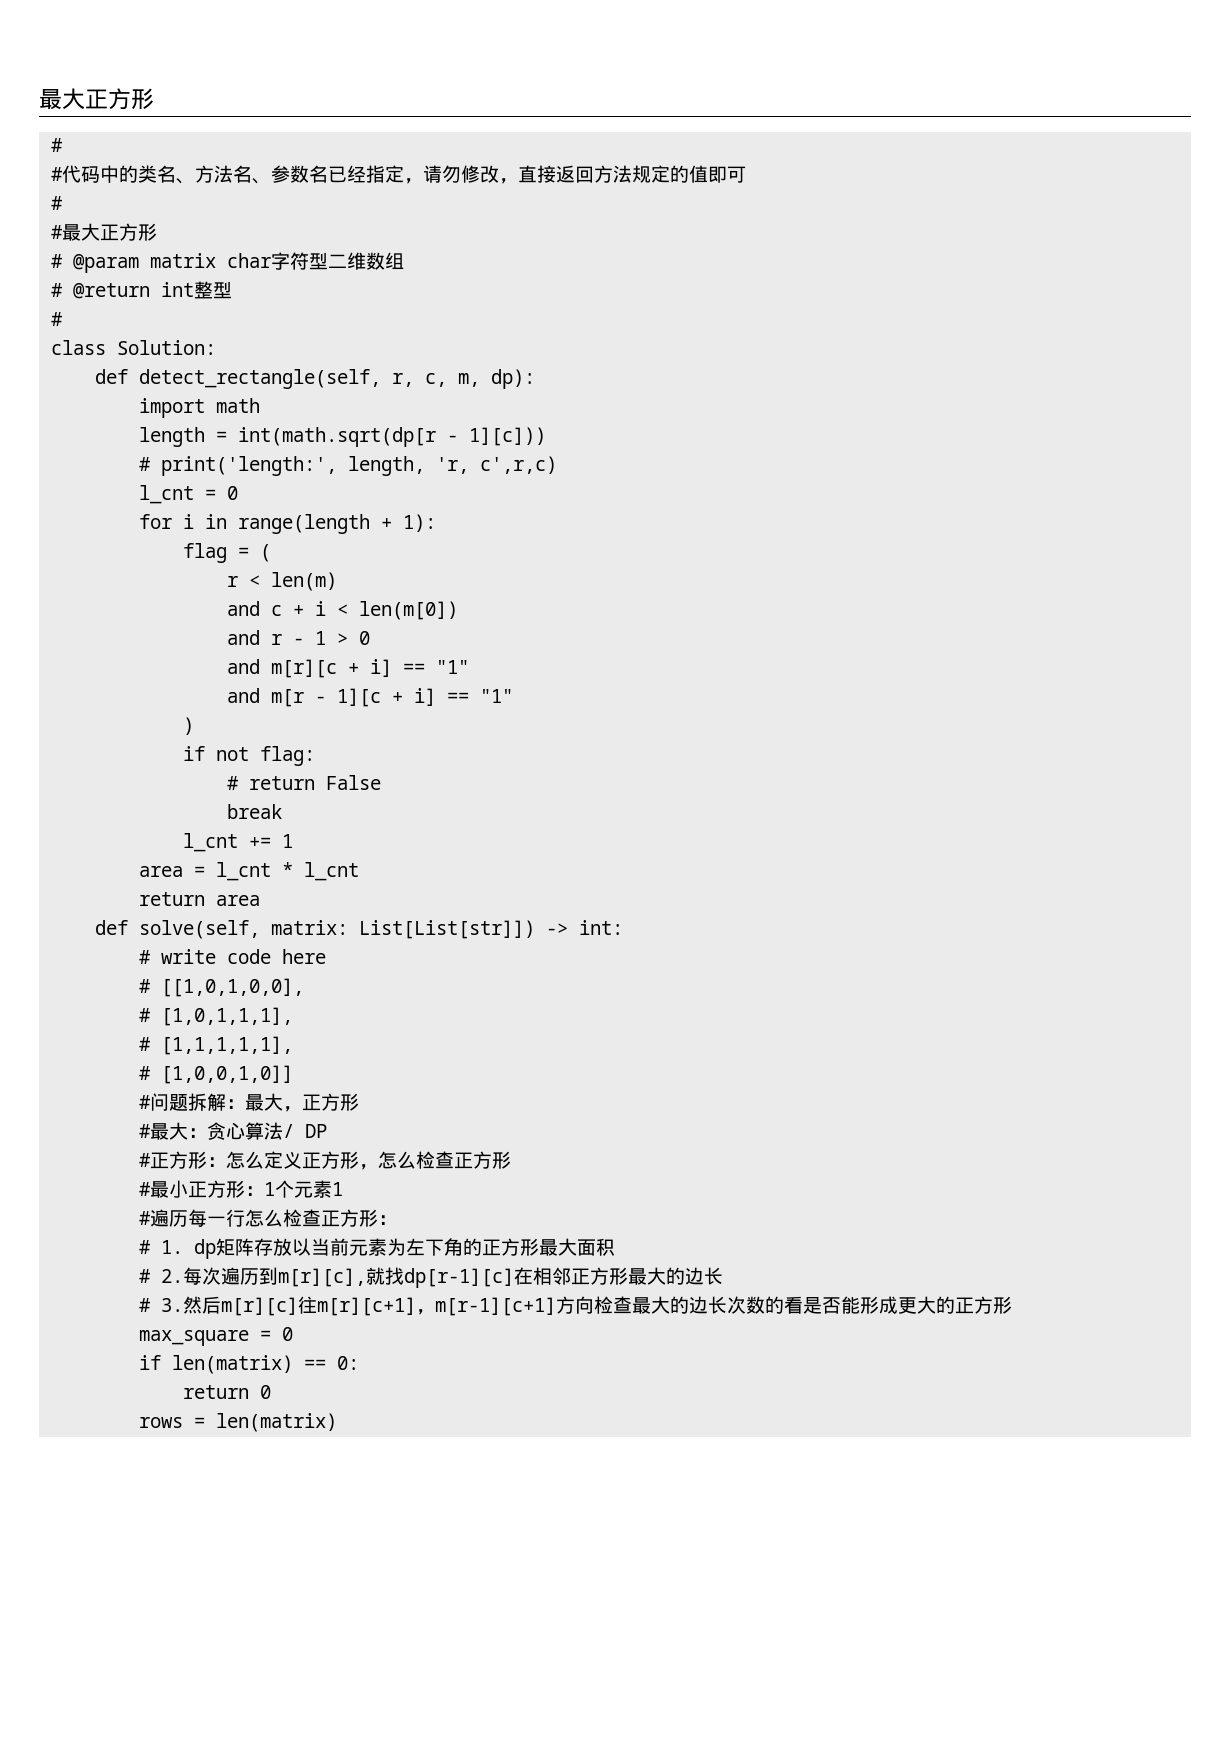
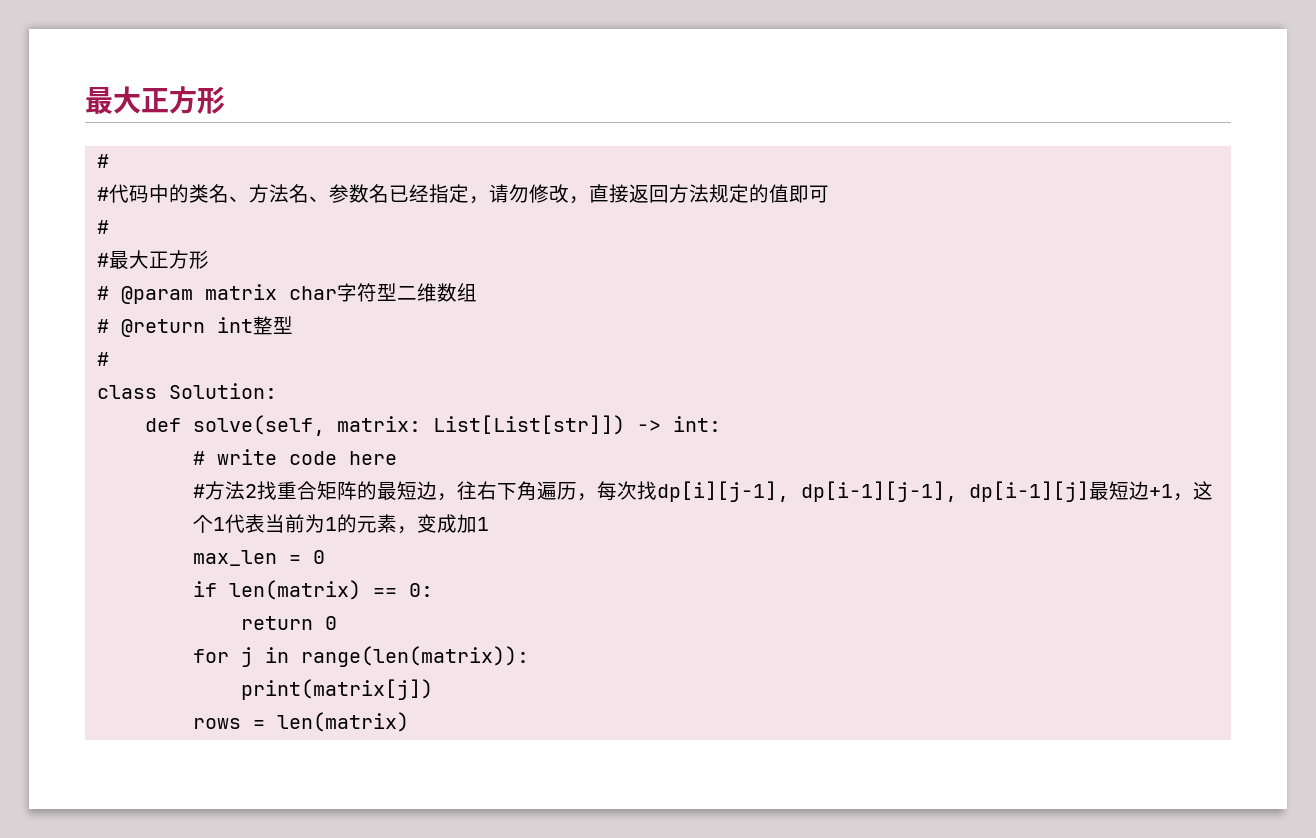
[95,369,535,389] [139,398,260,418] [139,427,546,447] [139,456,557,476] [139,485,238,504] [139,514,436,534] [183,543,271,563] [227,572,337,591] [227,601,458,620] [227,630,370,645] [227,659,469,678] [227,688,513,707] [183,717,194,735] [183,746,315,766] [227,775,381,790] [227,804,282,819] [183,833,293,852] [139,862,359,881] [139,892,260,906] // def detect_rectangle(self, r, c, m, dp): // import math // length = int(math.sqrt(dp[r - 1][c])) // # print('length:', length, 'r, c',r,c) // l_cnt = 0 // for i in range(length + 1): // flag = ( // r < len(m) // and c + i < len(m[0]) // and r - 1 > 0 // and m[r][c + i] == "1" // and m[r - 1][c + i] == "1" // ) // if not flag: // # return False // break // l_cnt += 1 // area = l_cnt * l_cnt // return area -> (277, 391) none
[161,978,304,997] [139,1007,293,1026] [139,1036,293,1055] [139,1065,293,1084] [139,1093,359,1112] [139,1122,327,1140] [139,1151,511,1170] [139,1180,343,1198] [139,1209,397,1227] [139,1238,615,1259] [139,1267,723,1288] [139,1296,1012,1316] [139,1330,249,1346] [[1,0,1,0,0], // # [1,0,1,1,1], // # [1,1,1,1,1], // # [1,0,0,1,0]] // #问题拆解：最大，正方形 // #最大：贪心算法/ DP // #正方形：怎么定义正方形，怎么检查正方形 // #最小正方形：1个元素1 // #遍历每一行怎么检查正方形： // # 1. dp矩阵存放以当前元素为左下角的正方形最大面积 // # 2.每次遍历到m[r][c],就找dp[r-1][c]在相邻正方形最大的边长 // # 3.然后m[r][c]往m[r][c+1]，m[r-1][c+1]方向检查最大的边长次数的看是否能形成更大的正方形 // max_square -> [205,481,1213,502] [193,514,489,534] [193,550,277,566] 方法2找重合矩阵的最短边，往右下角遍历，每次找dp[i][j-1], dp[i-1][j-1], dp[i-1][j]最短边+1，这个1代表当前为1的元素，变成加1 // max_len
(271, 1392) none -> [193,646,529,667] [241,679,433,700] // for j in range(len(matrix)): // print(matrix[j])

